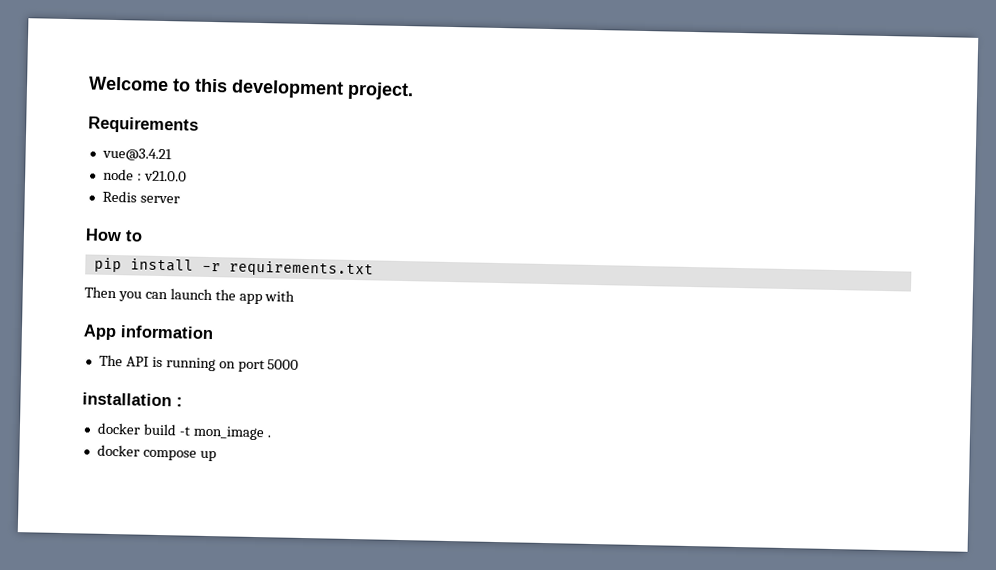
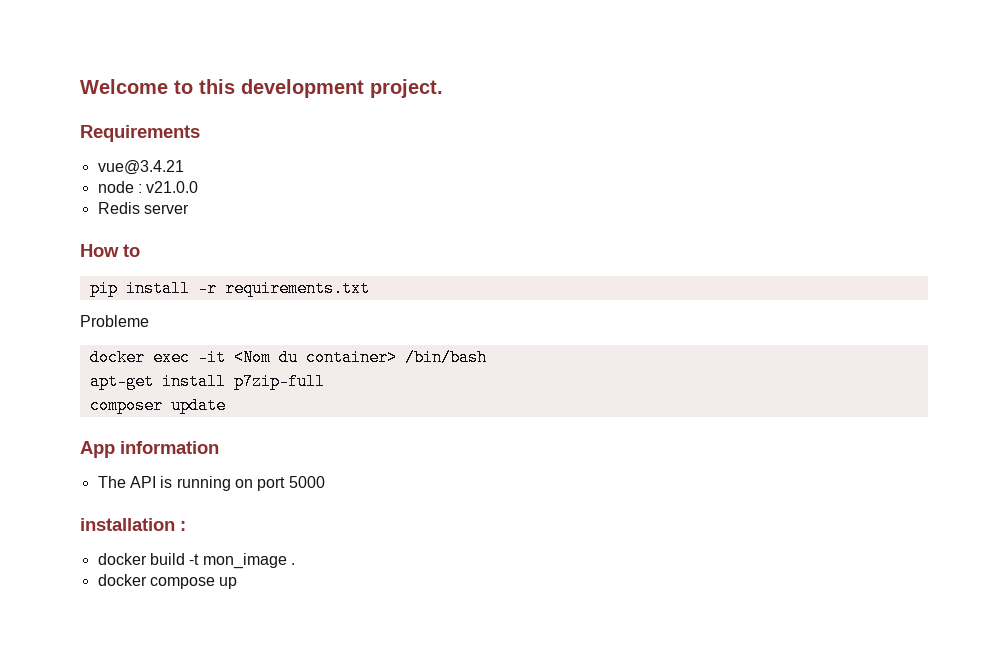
[84,286,296,305] Then you can launch the app with -> [80,315,149,327] [89,349,487,366] [89,373,325,390] [89,397,226,414] Probleme // docker exec -it <Nom du container> /bin/bash // apt-get install p7zip-full // composer update

